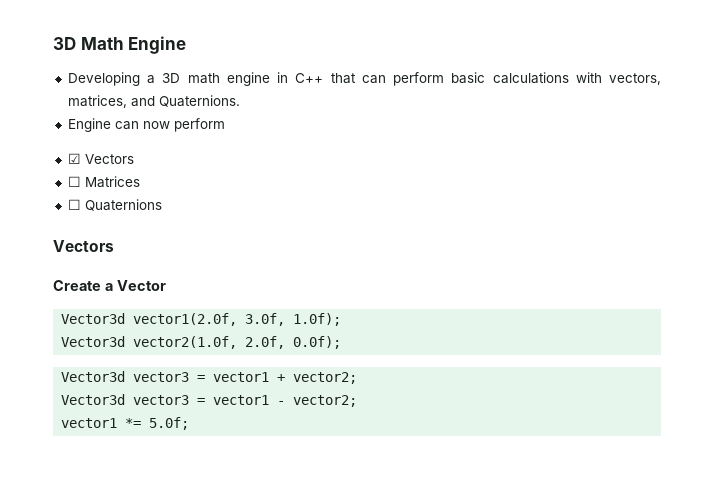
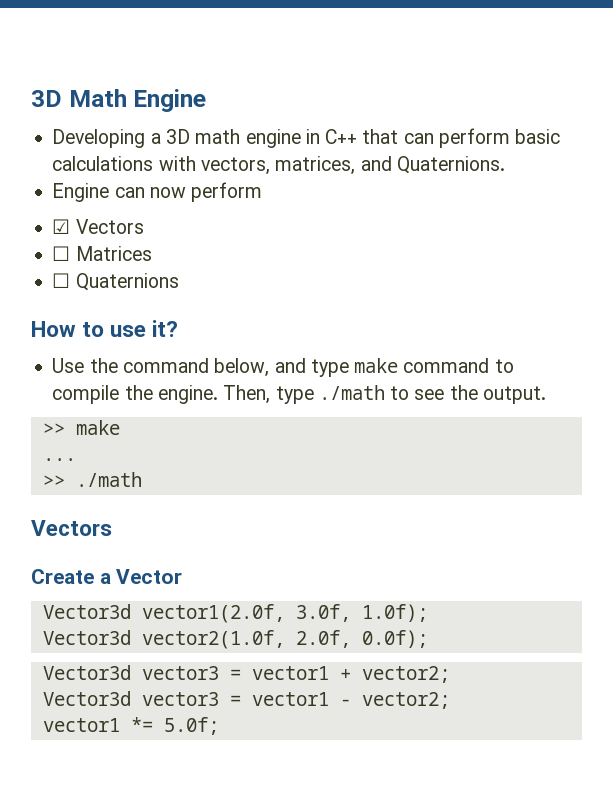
(162, 205) none -> [31,320,179,337] [52,358,514,377] [52,385,546,404] [42,420,120,435] [42,458,76,461] [42,472,142,487] // How to use it? // Use the command below, and type make command to compile the engine. Then, type ./math to see the output. // >> make // ... // >> ./math

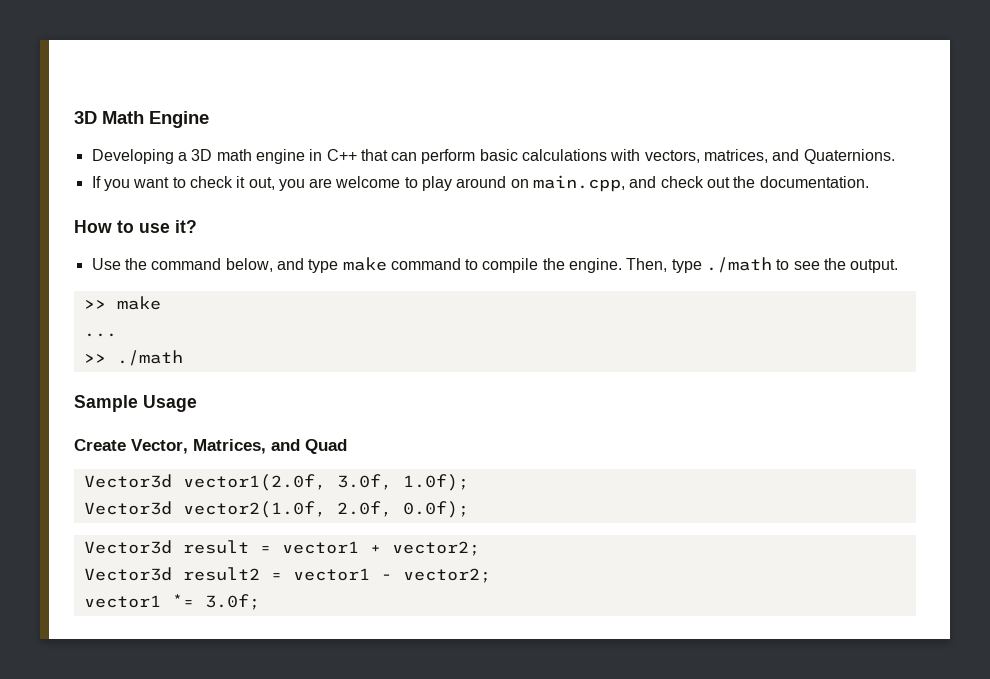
[52,182,263,202] [52,219,144,234] [52,246,152,261] [52,273,179,291] Engine can now perform // ☑ Vectors // ☐ Matrices // ☐ Quaternions -> [91,175,869,192] If you want to check it out, you are welcome to play around on main.cpp, and check out the documentation.
[31,520,112,536] Vectors -> [74,395,197,412] Sample Usage
[99,569,183,584] a Vector -> [131,439,347,454] Vector, Matrices, and Quad
[141,666,219,680] vector3 -> [182,540,249,554] result
[141,692,219,706] vector3 -> [182,567,260,581] result2
[163,717,219,735] 5.0f; -> [204,594,260,610] 3.0f;

